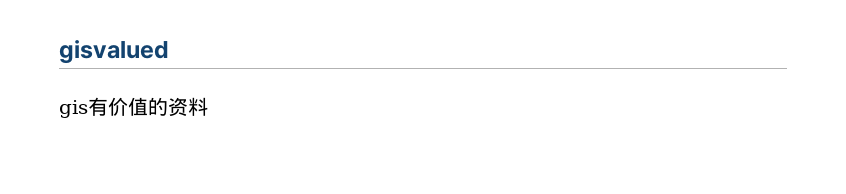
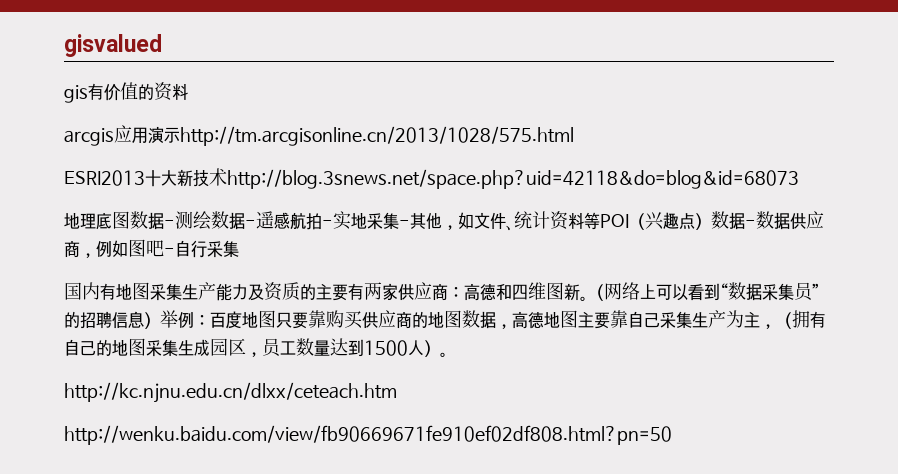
(208, 106) none -> [64,125,574,146] [64,168,799,189] [64,211,824,231] [64,239,239,258] [64,282,820,301] [64,310,826,329] [64,338,448,357] [64,382,397,403] [64,425,672,445] // arcgis应用演示http://tm.arcgisonline.cn/2013/1028/575.html // ESRI2013十大新技术http://blog.3snews.net/space.php?uid=42118&do=blog&id=68073 // 地理底图数据-测绘数据-遥感航拍-实地采集-其他，如文件、统计资料等POI（兴趣点）数据-数据供应商，例如图吧-自行采集 // 国内有地图采集生产能力及资质的主要有两家供应商：高德和四维图新。（网络上可以看到“数据采集员”的招聘信息）举例：百度地图只要靠购买供应商的地图数据，高德地图主要靠自己采集生产为主，（拥有自己的地图采集生成园区，员工数量达到1500人）。 // http://kc.njnu.edu.cn/dlxx/ceteach.htm // http://wenku.baidu.com/view/fb90669671fe910ef02df808.html?pn=50

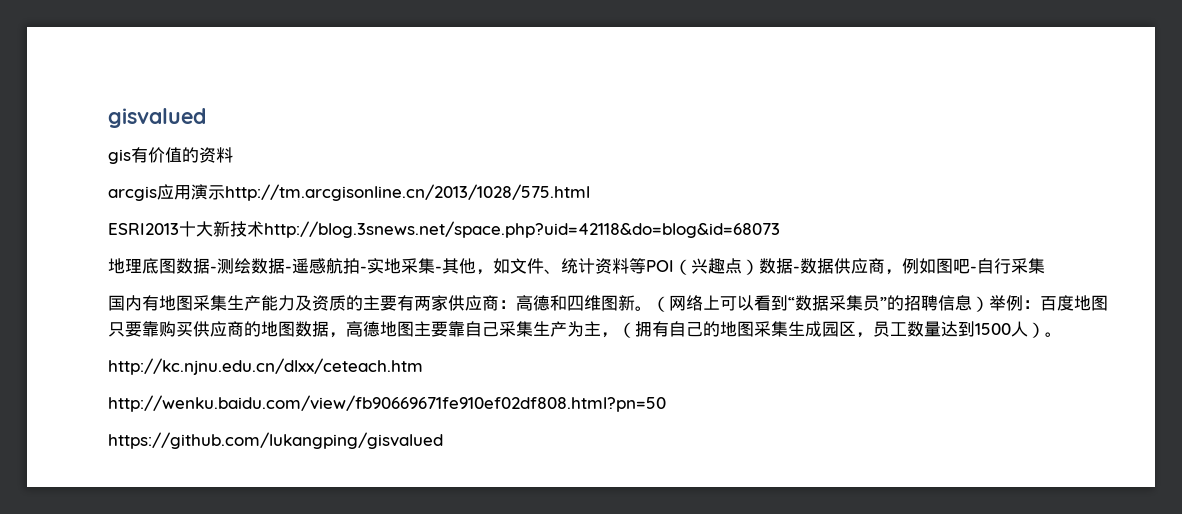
(672, 435) none -> [108,432,443,449] // https://github.com/lukangping/gisvalued

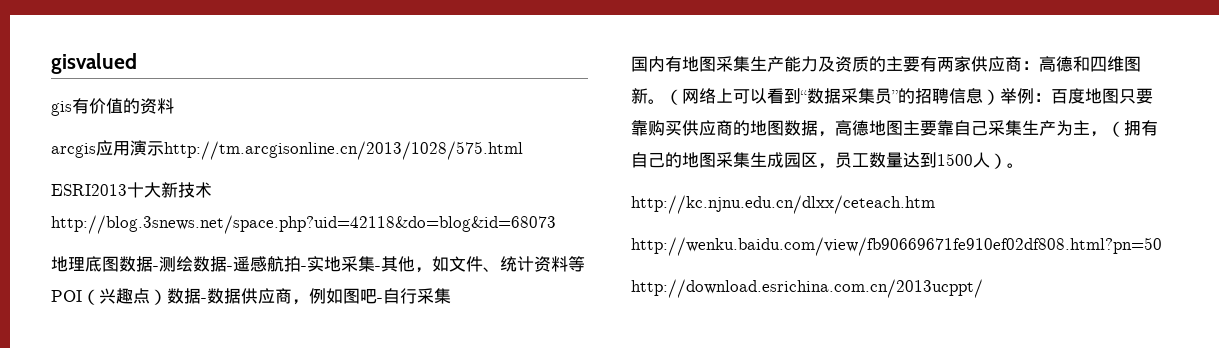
[108,432,443,449] https://github.com/lukangping/gisvalued -> [631,279,983,298] http://download.esrichina.com.cn/2013ucppt/

